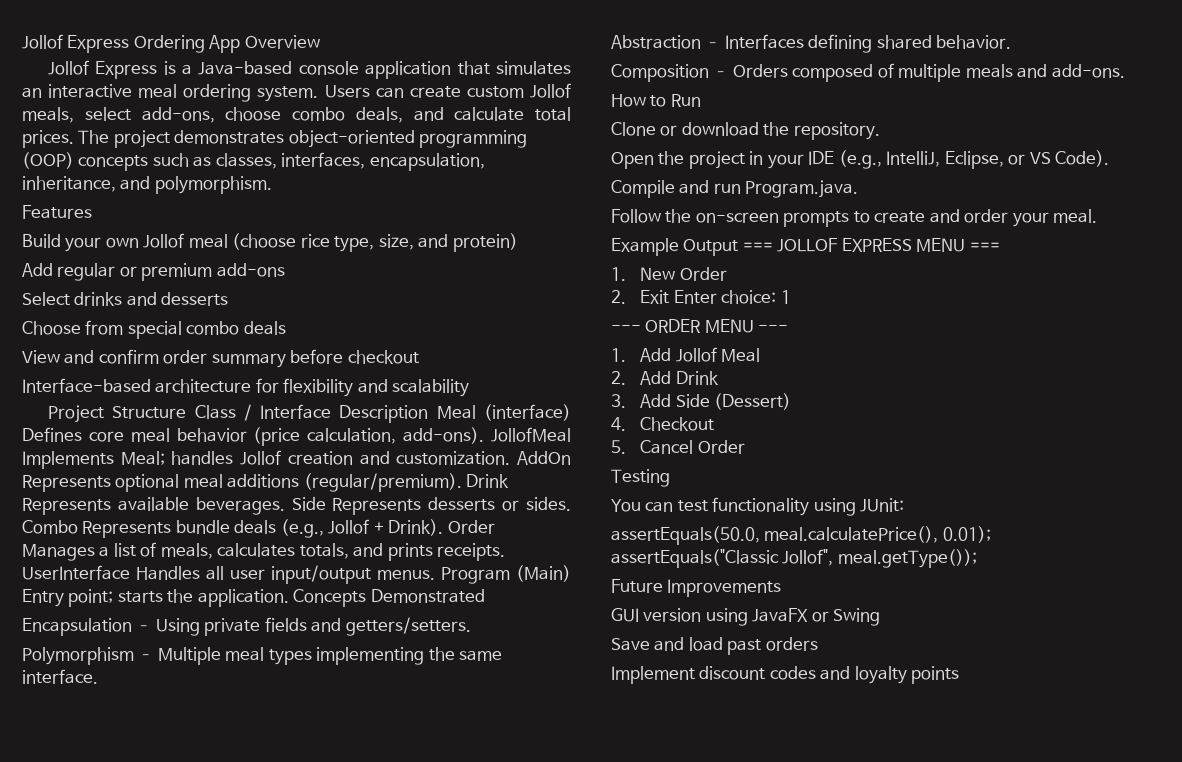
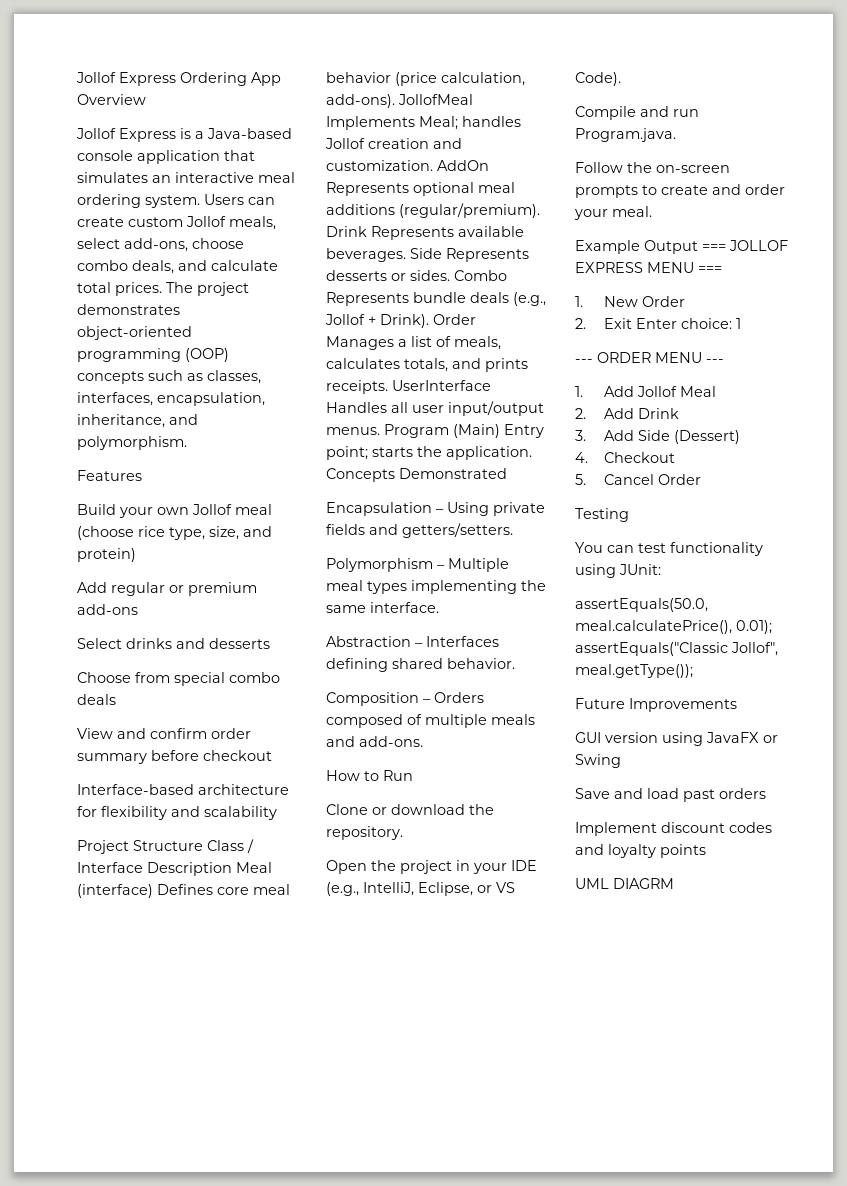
(960, 675) none -> [575,878,674,889] // UML DIAGRM

